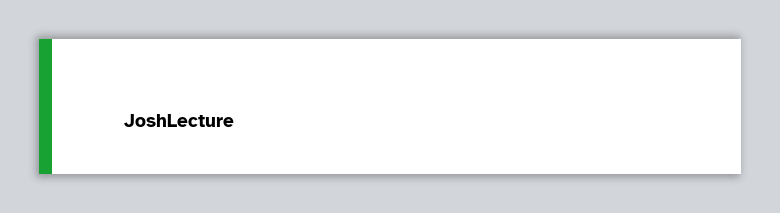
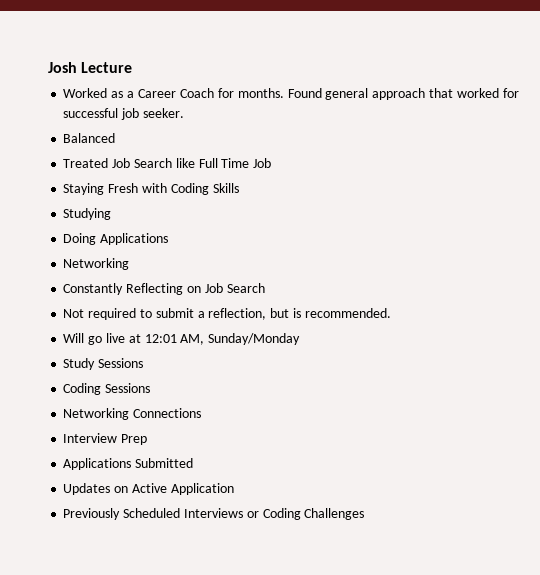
[124,114,234,127] JoshLecture -> [48,62,133,73] [63,88,519,100] [63,108,184,120] [63,133,116,143] [63,158,272,168] [63,183,239,195] [63,208,112,220] [63,233,169,245] [63,258,130,270] [63,283,265,295] [63,308,391,320] [63,333,301,345] [63,358,144,370] [63,383,151,395] [63,408,202,420] [63,433,148,445] [63,458,194,470] [63,483,234,495] [63,508,365,520] Josh Lecture // Worked as a Career Coach for months. Found general approach that worked for successful job seeker. // Balanced // Treated Job Search like Full Time Job // Staying Fresh with Coding Skills // Studying // Doing Applications // Networking // Constantly Reflecting on Job Search // Not required to submit a reflection, but is recommended. // Will go live at 12:01 AM, Sunday/Monday // Study Sessions // Coding Sessions // Networking Connections // Interview Prep // Applications Submitted // Updates on Active Application // Previously Scheduled Interviews or Coding Challenges

